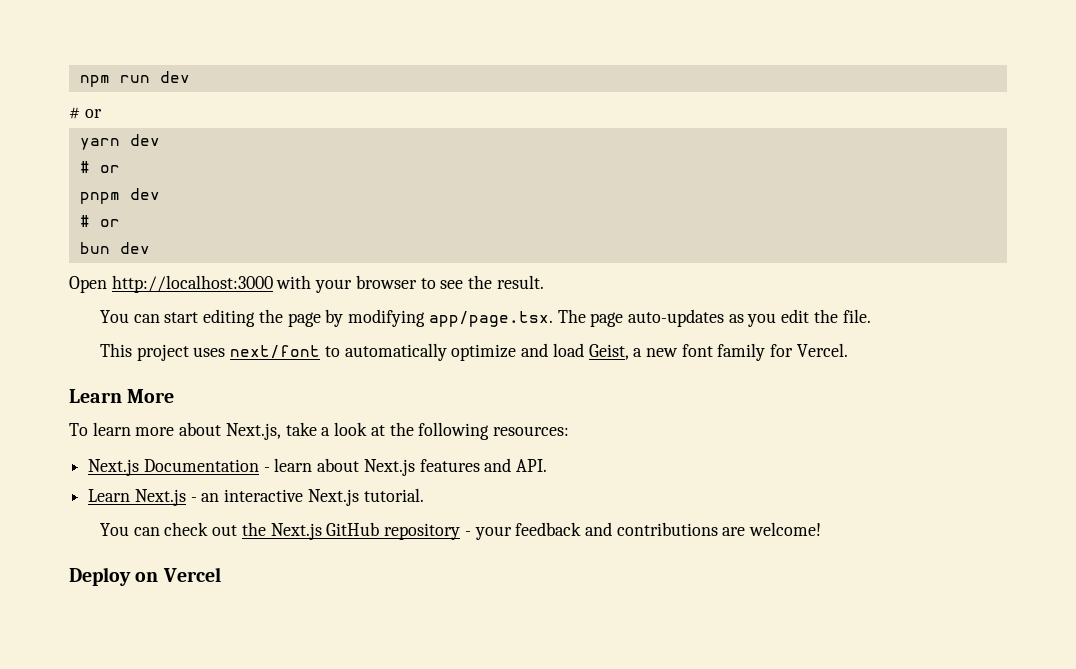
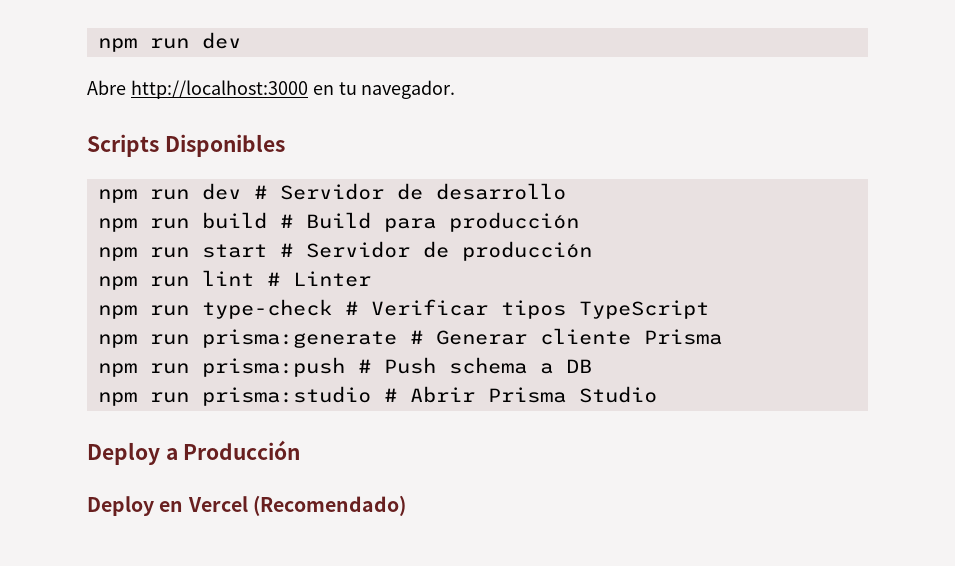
[69,107,102,119] [79,134,160,150] [79,161,120,173] [79,188,160,204] [79,215,120,227] [79,242,150,254] [69,275,544,293] [100,309,871,327] [100,343,848,361] [69,389,175,403] [69,422,569,440] [88,458,548,476] [88,488,424,506] [100,522,822,540] [69,567,221,586] # or // yarn dev // # or // pnpm dev // # or // bun dev // Open http://localhost:3000 with your browser to see the result. // You can start editing the page by modifying app/page.tsx. The page auto-updates as you edit the file. // This project uses next/font to automatically optimize and load Geist, a new font family for Vercel. // Learn More // To learn more about Next.js, take a look at the following resources: // Next.js Documentation - learn about Next.js features and API. // Learn Next.js - an interactive Next.js tutorial. // You can check out the Next.js GitHub repository - your feedback and contributions are welcome! // Deploy on Vercel -> [87,80,456,99] [87,134,285,157] [97,183,566,203] [97,212,579,232] [97,241,592,261] [97,270,371,290] [97,299,709,319] [97,328,722,348] [97,357,592,377] [97,386,657,406] [87,440,301,465] [87,495,406,516] Abre http://localhost:3000 en tu navegador. // Scripts Disponibles // npm run dev # Servidor de desarrollo // npm run build # Build para producción // npm run start # Servidor de producción // npm run lint # Linter // npm run type-check # Verificar tipos TypeScript // npm run prisma:generate # Generar cliente Prisma // npm run prisma:push # Push schema a DB // npm run prisma:studio # Abrir Prisma Studio // Deploy a Producción // Deploy en Vercel (Recomendado)

